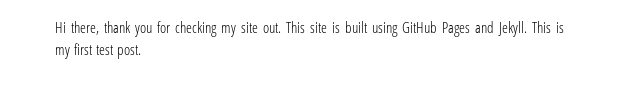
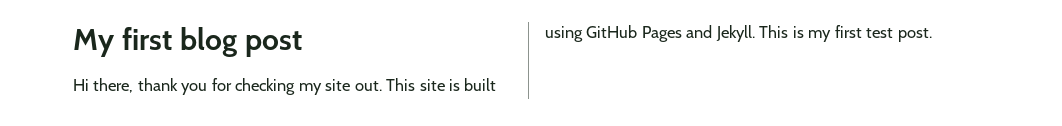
(55, 27) none -> [73,27,303,57] My first blog post //

